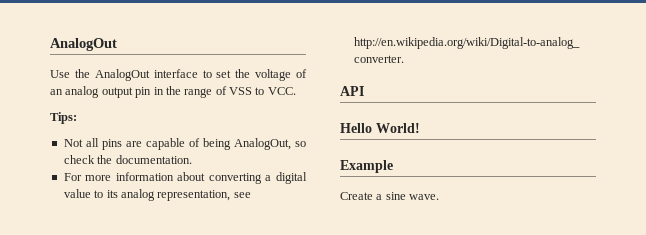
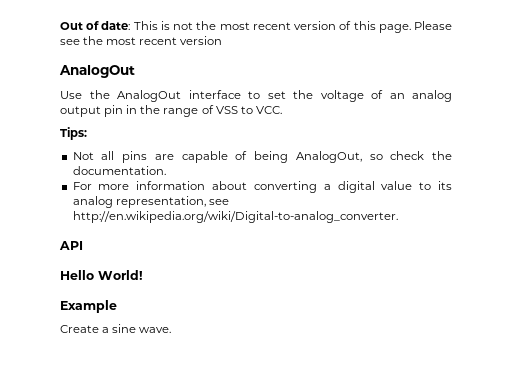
(50, 44) none -> [60,21,452,33] [60,36,223,45] Out of date: This is not the most recent version of this page. Please see the most recent version //

